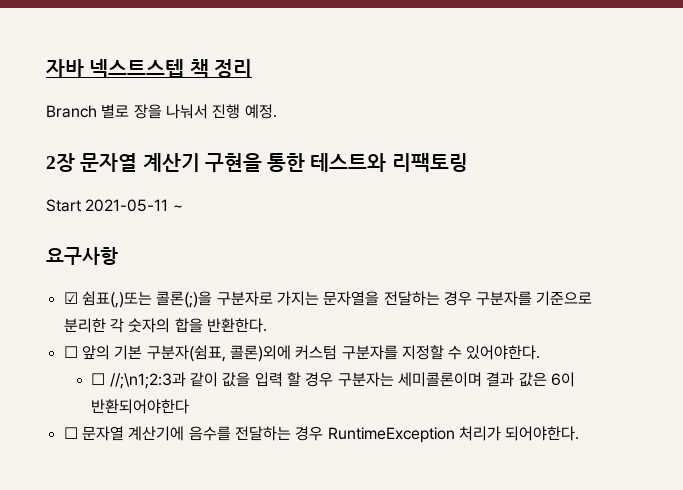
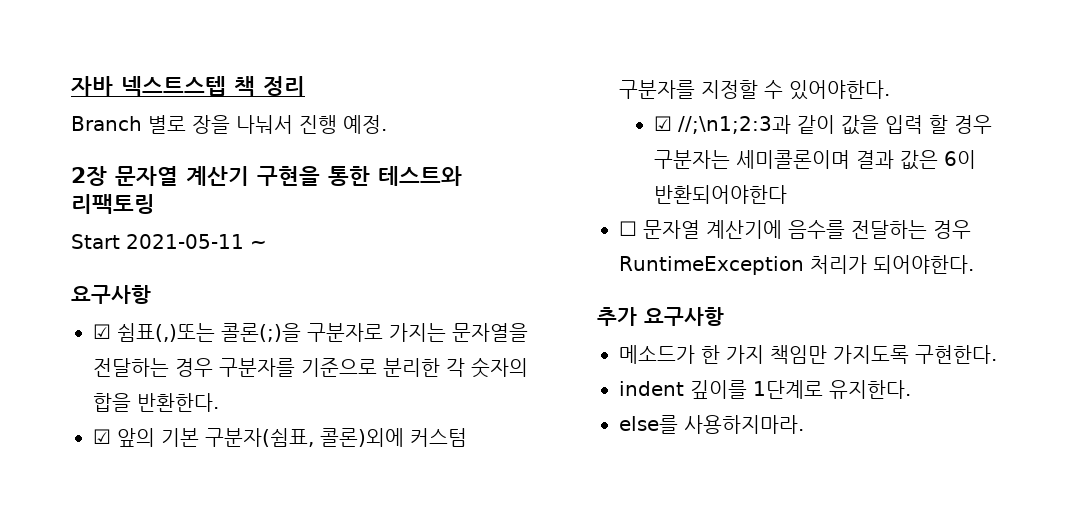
[63,346,78,358] ☐ -> [93,429,111,444] ☑
[91,373,106,385] ☐ -> [653,116,672,131] ☑
(580, 433) none -> [597,307,724,326] [619,345,997,364] [619,380,911,399] [619,415,804,434] // 추가 요구사항 // 메소드가 한 가지 책임만 가지도록 구현한다. // indent 깊이를 1단계로 유지한다. // else를 사용하지마라.

